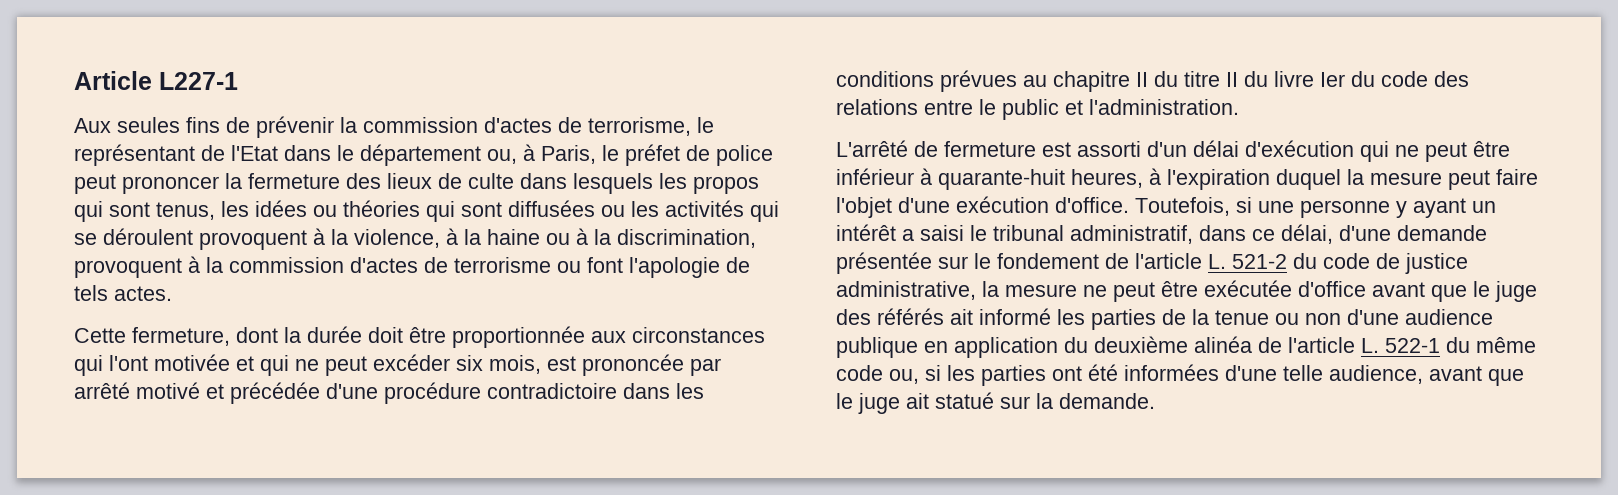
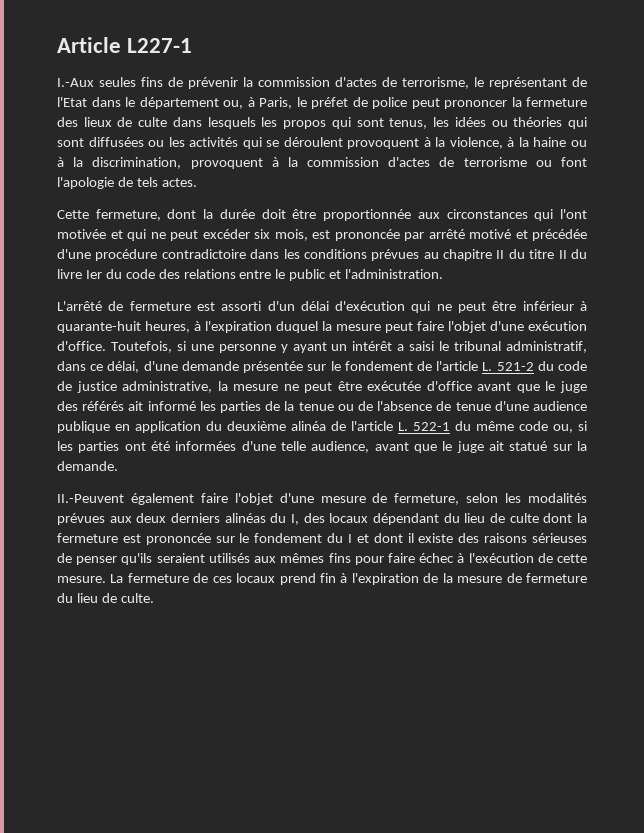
[74,118,111,133] Aux -> [57,78,94,87] I.-Aux
[1305,313,1341,325] non -> [357,401,491,411] de l'absence de tenue
(1155, 401) none -> [57,493,587,505] [57,513,588,525] [57,533,587,545] [57,553,588,565] [57,573,587,585] [57,593,154,603] // II.-Peuvent également faire l'objet d'une mesure de fermeture, selon les modalités prévues aux deux derniers alinéas du I, des locaux dépendant du lieu de culte dont la fermeture est prononcée sur le fondement du I et dont il existe des raisons sérieuses de penser qu'ils seraient utilisés aux mêmes fins pour faire échec à l'exécution de cette mesure. La fermeture de ces locaux prend fin à l'expiration de la mesure de fermeture du lieu de culte.

